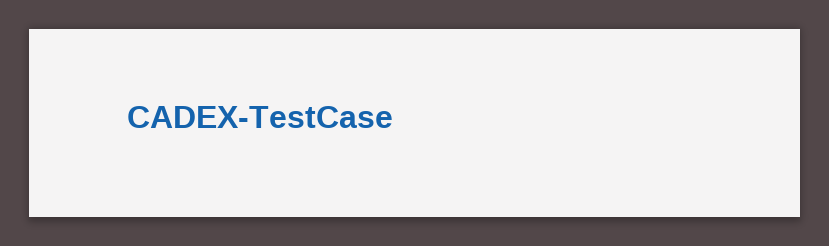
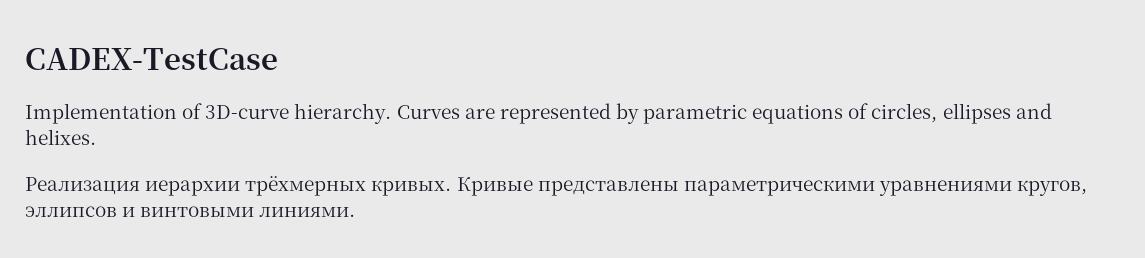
(393, 117) none -> [25,103,1052,124] [25,129,96,145] [25,176,1088,196] [25,206,356,217] // Implementation of 3D-curve hierarchy. Curves are represented by parametric equations of circles, ellipses and helixes. // Реализация иерархии трёхмерных кривых. Кривые представлены параметрическими уравнениями кругов, эллипсов и винтовыми линиями.

